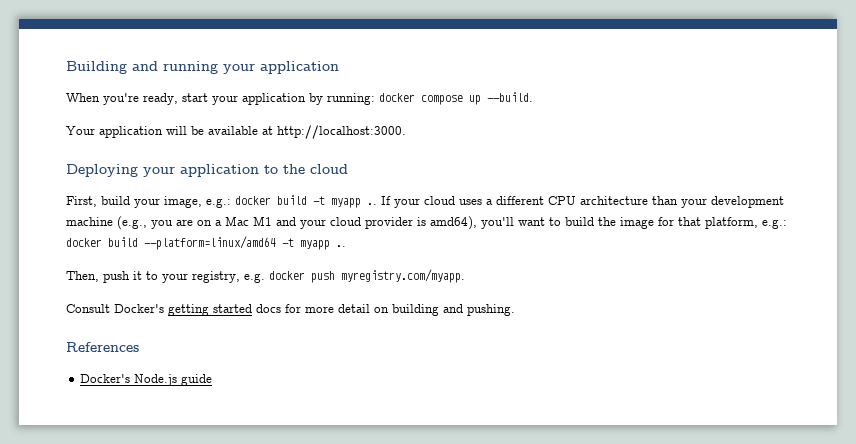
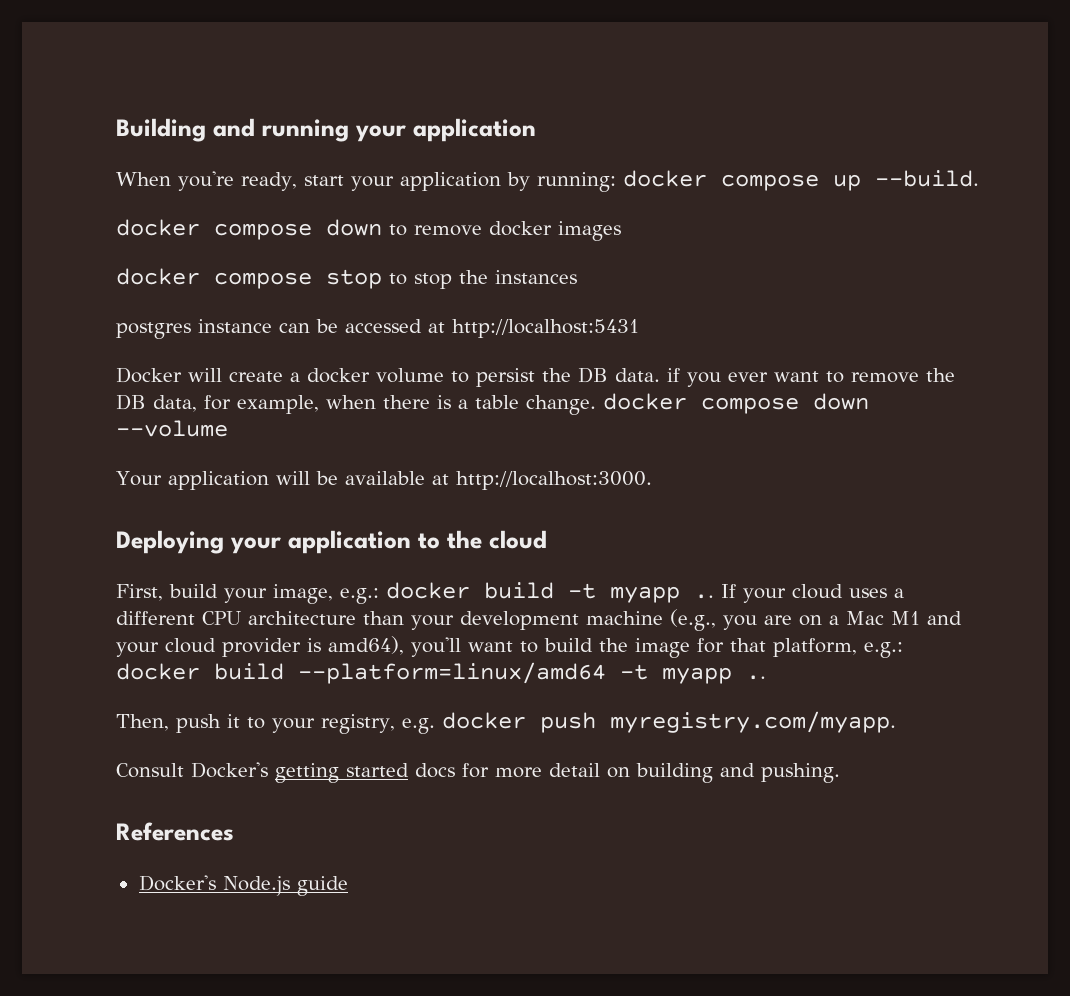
(533, 97) none -> [116,219,621,241] [116,268,577,289] [116,319,639,339] [116,367,955,387] [116,393,869,415] [116,420,228,437] // docker compose down to remove docker images // docker compose stop to stop the instances // postgres instance can be accessed at http://localhost:5431 // Docker will create a docker volume to persist the DB data. if you ever want to remove the DB data, for example, when there is a table change. docker compose down --volume

